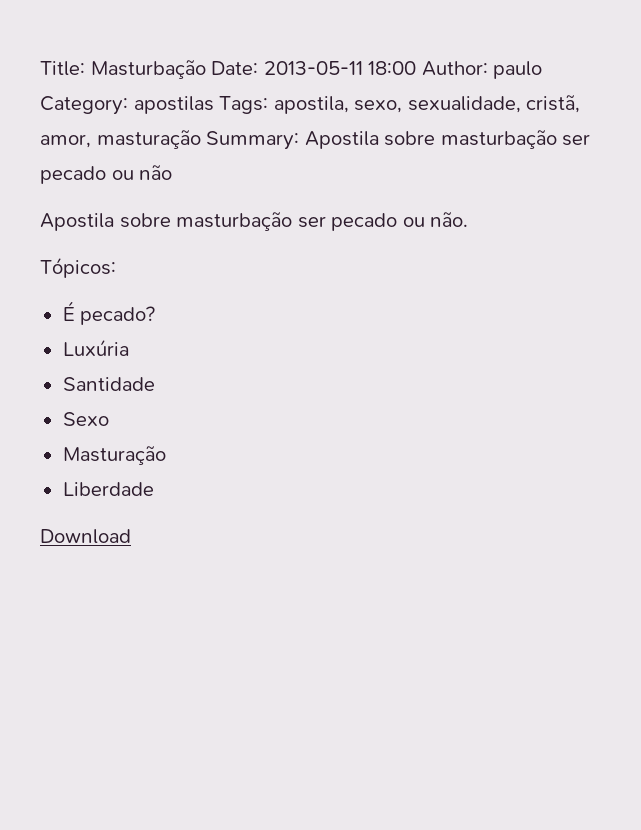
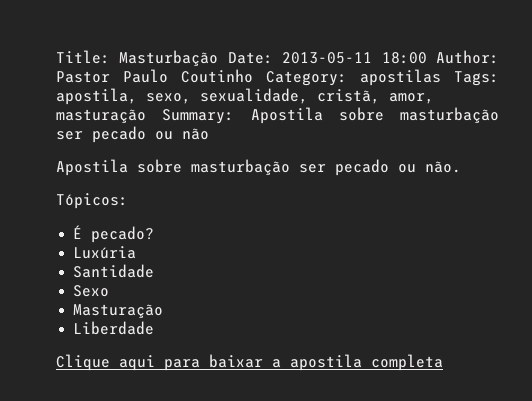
[493,61,543,79] paulo -> [56,69,253,83] Pastor Paulo Coutinho
[40,529,131,544] Download -> [56,354,443,371] Clique aqui para baixar a apostila completa

